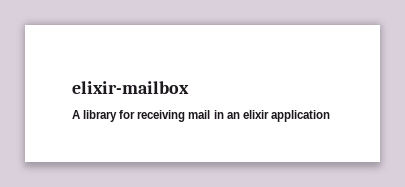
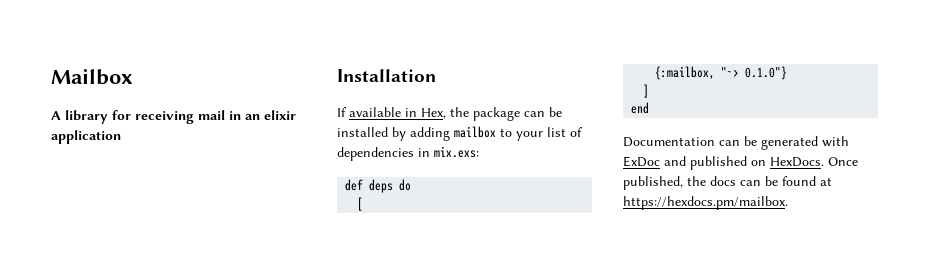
[72,81,189,94] elixir-mailbox -> [51,68,133,85] Mailbox
(330, 116) none -> [337,69,436,82] [337,107,562,121] [337,126,583,141] [337,146,479,161] [345,179,412,193] [357,197,364,211] [655,66,788,80] [643,84,650,98] [631,102,650,114] [623,136,849,150] [623,156,858,170] [623,176,832,190] [623,196,788,210] // Installation // If available in Hex, the package can be installed by adding mailbox to your list of dependencies in mix.exs: // def deps do // [ // {:mailbox, "~> 0.1.0"} // ] // end // Documentation can be generated with ExDoc and published on HexDocs. Once published, the docs can be found at https://hexdocs.pm/mailbox.

